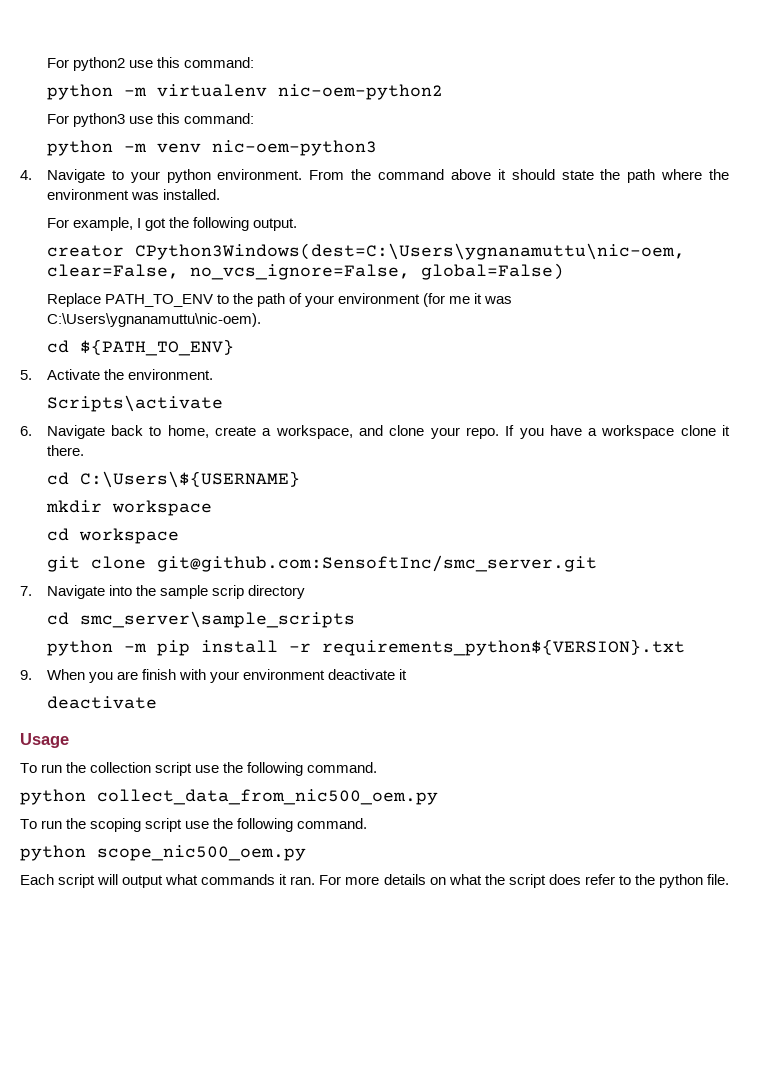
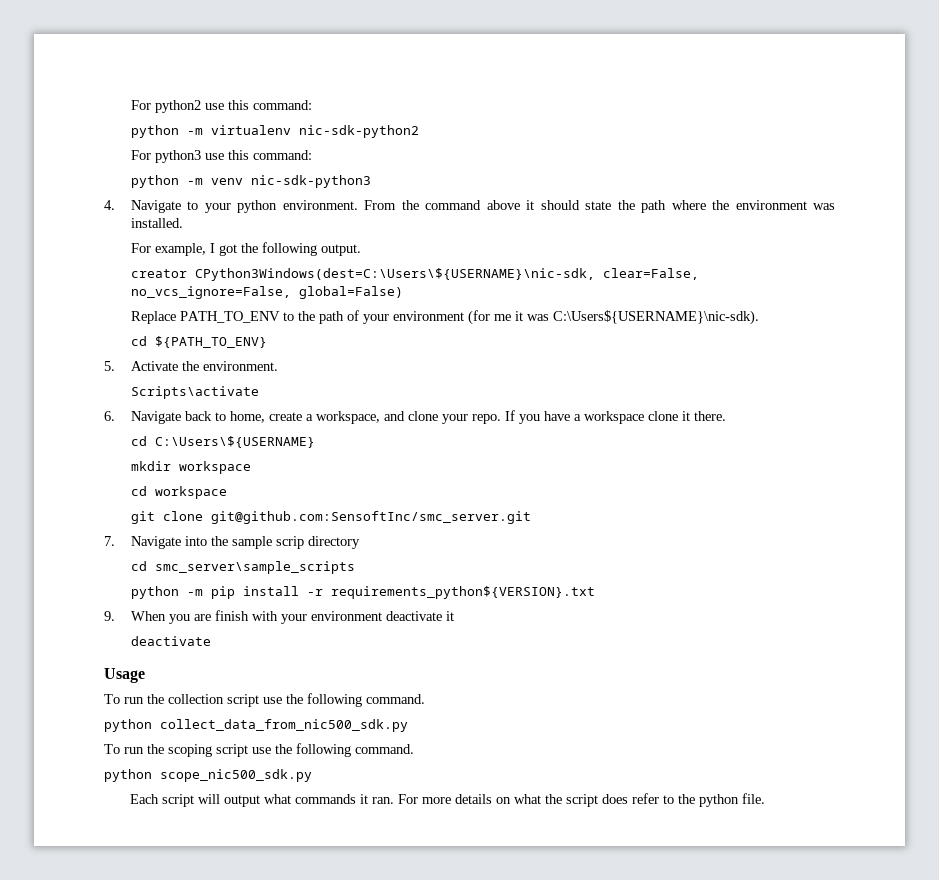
[277,84,443,100] nic-oem-python2 -> [298,125,419,138] nic-sdk-python2
[211,140,377,156] nic-oem-python3 -> [250,175,371,188] nic-sdk-python3
[134,243,685,260] CPython3Windows(dest=C:\Users\ygnanamuttu\nic-oem, -> [194,268,595,281] CPython3Windows(dest=C:\Users\${USERNAME}\nic-sdk,
[46,313,261,327] C:\Users\ygnanamuttu\nic-oem). -> [552,310,759,325] C:\Users${USERNAME}\nic-sdk).
[97,789,438,805] collect_data_from_nic500_oem.py -> [160,719,408,732] collect_data_from_nic500_sdk.py
[97,845,306,861] scope_nic500_oem.py -> [160,769,312,782] scope_nic500_sdk.py

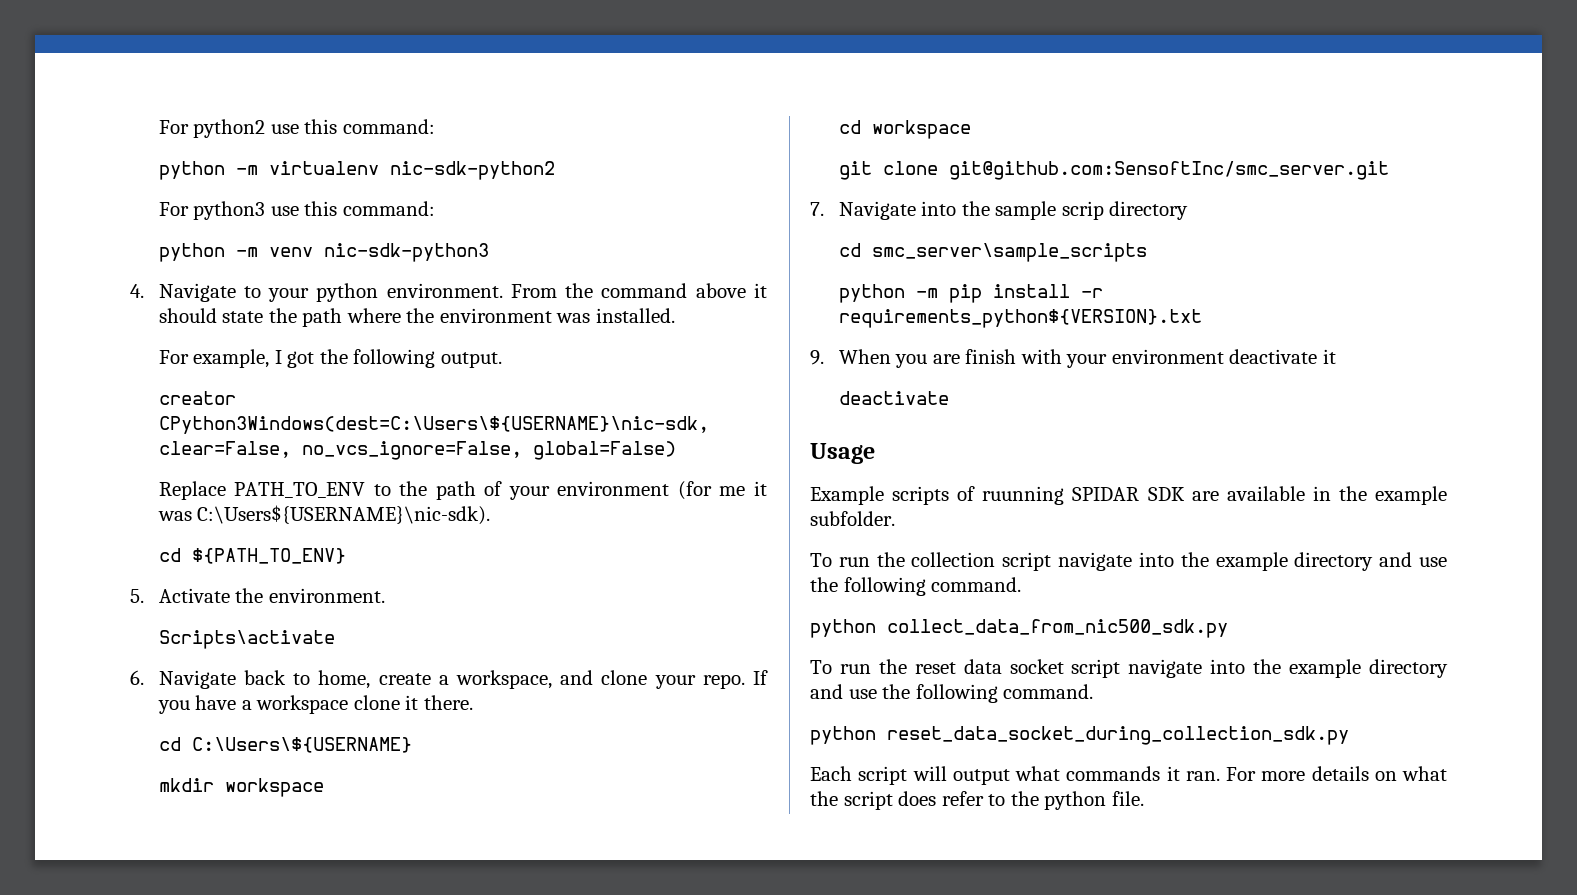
(145, 675) none -> [810,486,1447,505] [810,511,895,526] // Example scripts of ruunning SPIDAR SDK are available in the example subfolder.
(259, 700) none -> [1058,552,1413,571] navigate into the example directory and
[168,743,414,757] [104,769,312,782] scoping script use the following command. // python scope_nic500_sdk.py -> [914,659,1448,678] [810,684,1094,703] [810,726,1349,745] reset data socket script navigate into the example directory and use the following command. // python reset_data_socket_during_collection_sdk.py

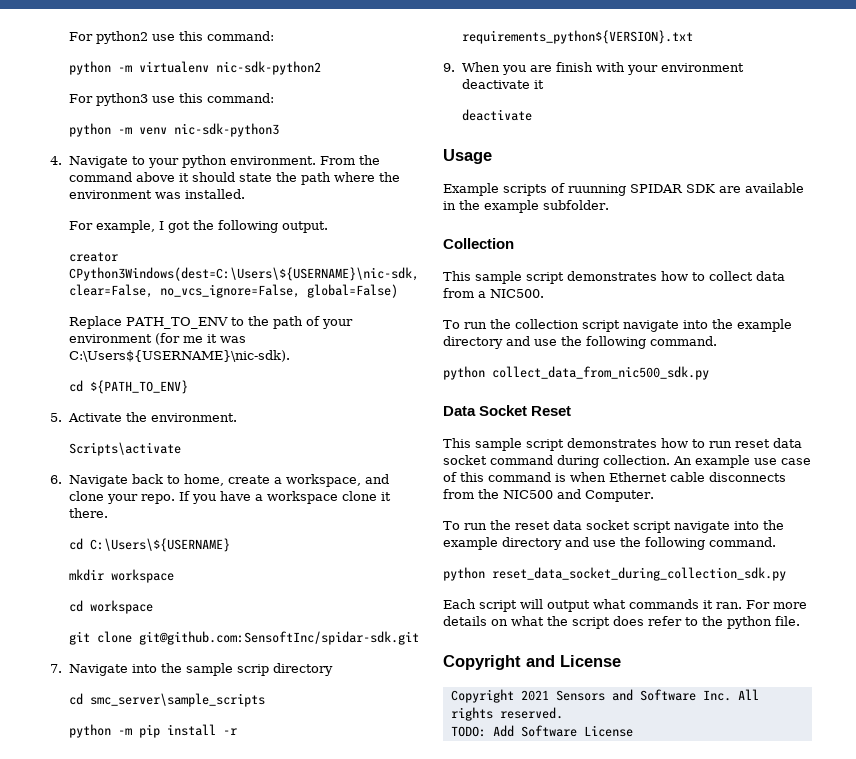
[948,161,1389,180] git@github.com:SensoftInc/smc_server.git -> [138,631,419,645] git@github.com:SensoftInc/spidar-sdk.git
(895, 518) none -> [443,238,514,249] [443,271,785,284] [443,288,544,298] // Collection // This sample script demonstrates how to collect data from a NIC500.
(1228, 628) none -> [443,405,572,416] [443,438,802,451] [443,455,811,468] [443,472,786,482] [443,489,654,502] // Data Socket Reset // This sample script demonstrates how to run reset data socket command during collection. An example use case of this command is when Ethernet cable disconnects from the NIC500 and Computer.
(1144, 798) none -> [443,655,621,670] [450,689,759,703] [450,707,563,721] [450,725,633,737] // Copyright and License // Copyright 2021 Sensors and Software Inc. All rights reserved. // TODO: Add Software License

